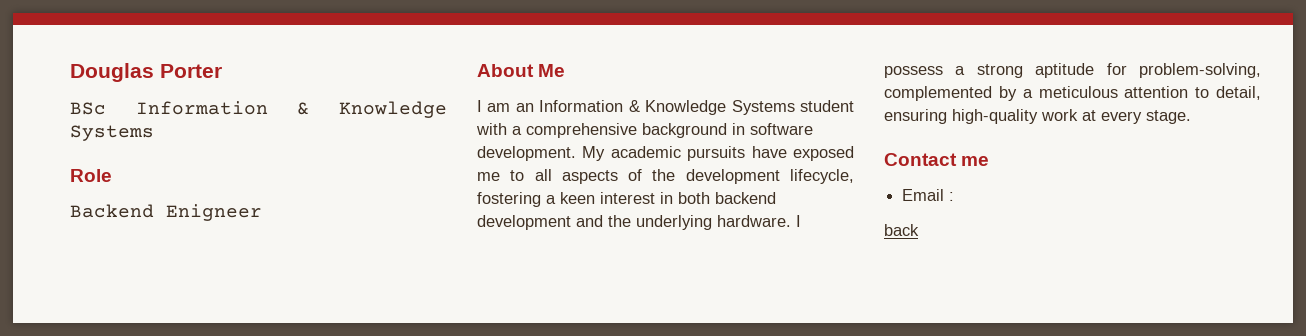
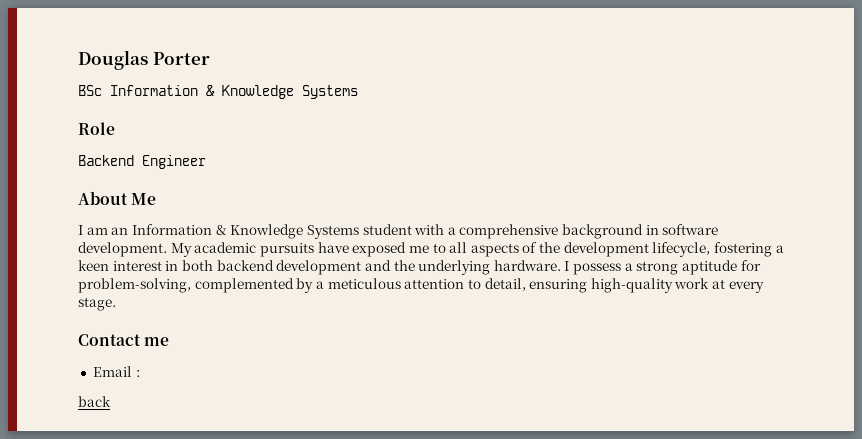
[166,204,262,221] Enigneer -> [142,155,206,169] Engineer

